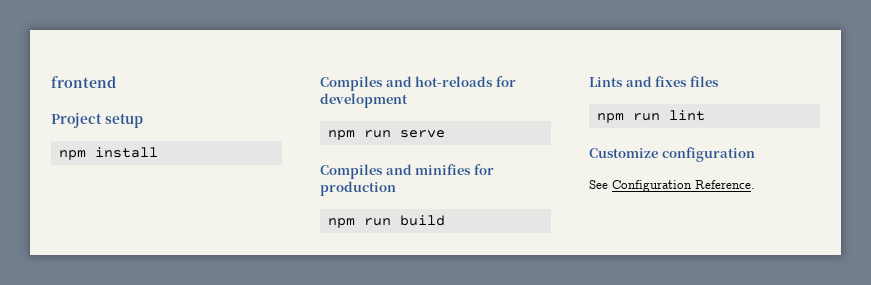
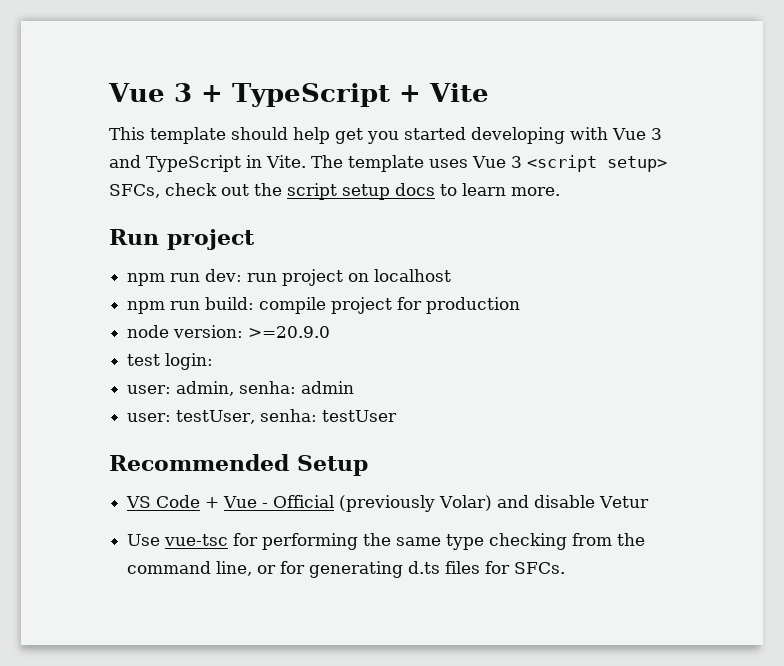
[51,76,116,88] [51,113,143,128] [58,147,158,160] [320,76,516,91] [320,93,408,108] [327,130,445,140] [320,164,494,179] [320,181,396,196] [327,215,445,228] [589,76,719,87] [596,110,705,123] [589,147,755,162] [589,180,755,192] frontend // Project setup // npm install // Compiles and hot-reloads for development // npm run serve // Compiles and minifies for production // npm run build // Lints and fixes files // npm run lint // Customize configuration // See Configuration Reference. -> [108,83,489,107] [109,127,662,144] [109,155,667,172] [109,183,560,200] [109,229,255,250] [127,269,452,286] [127,297,521,314] [127,325,331,338] [127,353,214,370] [127,381,355,396] [127,409,398,424] [109,454,368,476] [126,495,650,512] [127,533,646,550] [127,561,566,578] Vue 3 + TypeScript + Vite // This template should help get you started developing with Vue 3 and TypeScript in Vite. The template uses Vue 3 <script setup> SFCs, check out the script setup docs to learn more. // Run project // npm run dev: run project on localhost // npm run build: compile project for production // node version: >=20.9.0 // test login: // user: admin, senha: admin // user: testUser, senha: testUser // Recommended Setup // VS Code + Vue - Official (previously Volar) and disable Vetur // Use vue-tsc for performing the same type checking from the command line, or for generating d.ts files for SFCs.

